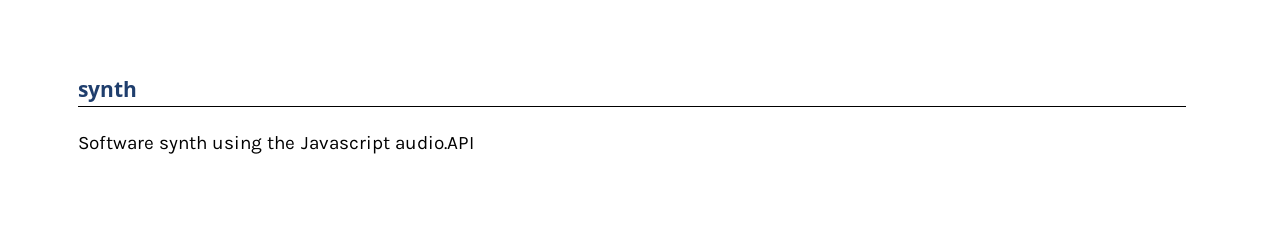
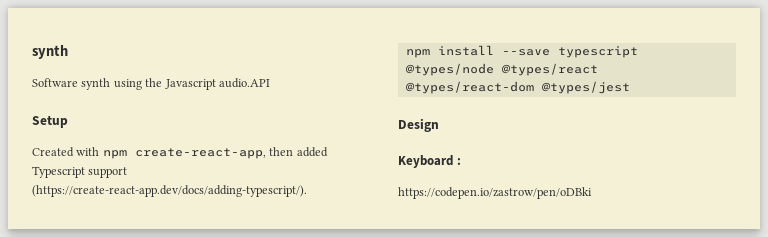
(474, 142) none -> [32,115,68,128] [32,147,328,159] [32,166,128,178] [32,185,307,197] [405,45,638,58] [405,63,598,76] [405,81,630,94] [398,118,439,132] [398,155,461,168] [398,187,592,199] // Setup // Created with npm create-react-app, then added Typescript support (https://create-react-app.dev/docs/adding-typescript/). // npm install --save typescript @types/node @types/react @types/react-dom @types/jest // Design // Keyboard : // https://codepen.io/zastrow/pen/oDBki

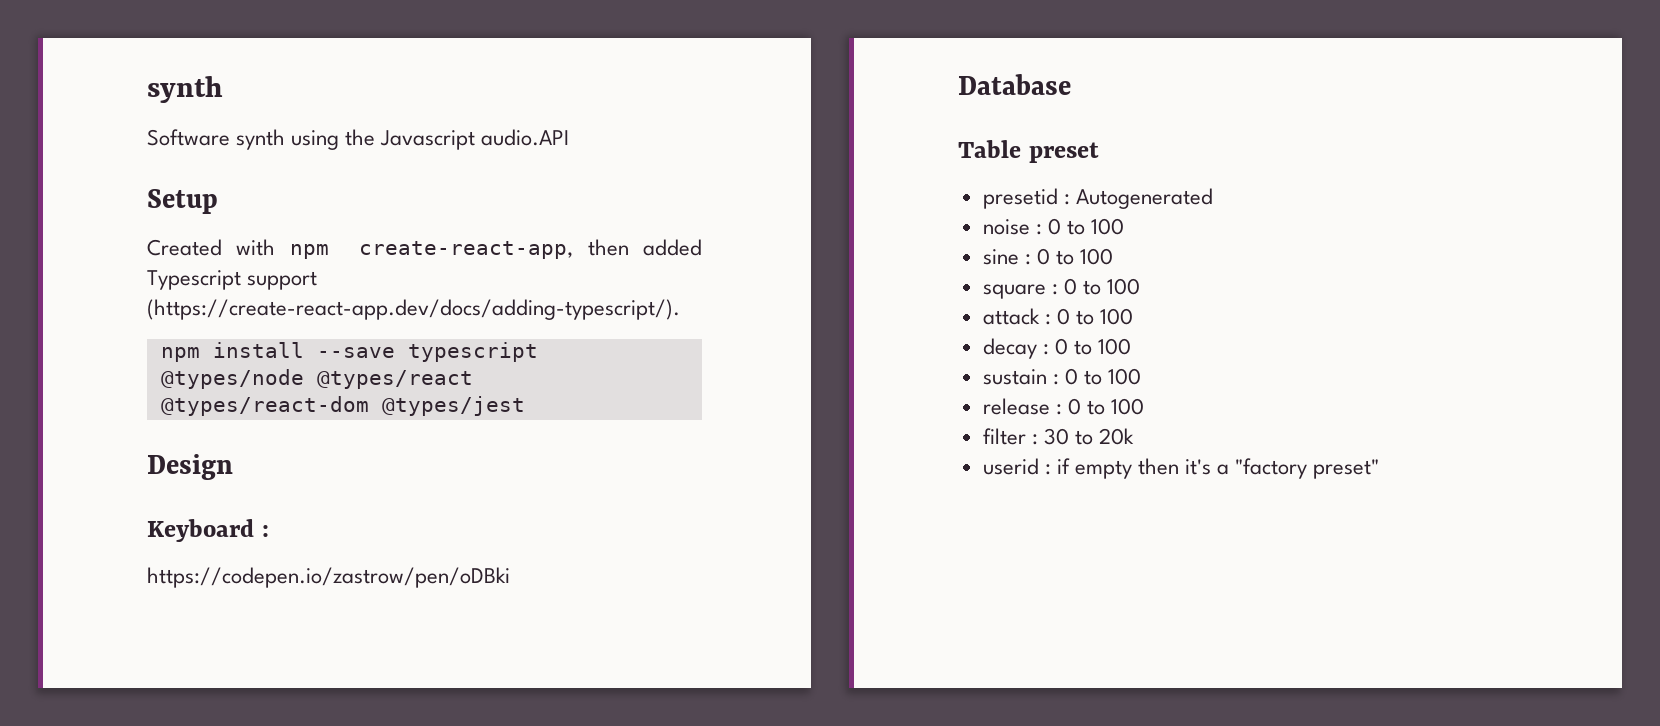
(592, 193) none -> [958,74,1071,95] [958,140,1099,163] [982,188,1213,209] [982,218,1125,235] [982,248,1114,265] [982,278,1141,299] [982,308,1134,325] [982,338,1132,359] [982,368,1142,385] [982,398,1145,415] [982,428,1135,445] [982,458,1380,479] // Database // Table preset // presetid : Autogenerated // noise : 0 to 100 // sine : 0 to 100 // square : 0 to 100 // attack : 0 to 100 // decay : 0 to 100 // sustain : 0 to 100 // release : 0 to 100 // filter : 30 to 20k // userid : if empty then it's a "factory preset"

